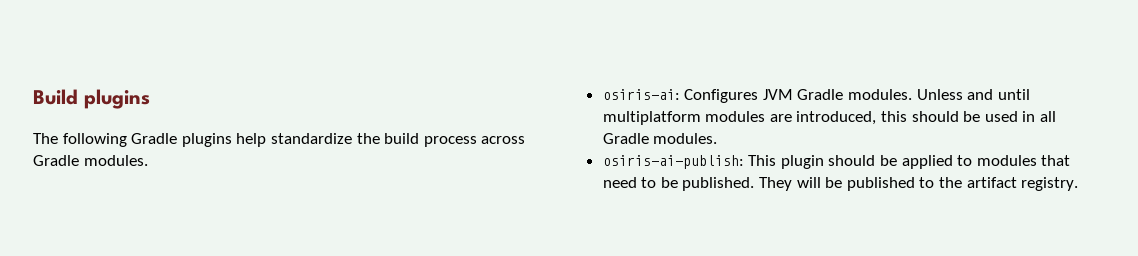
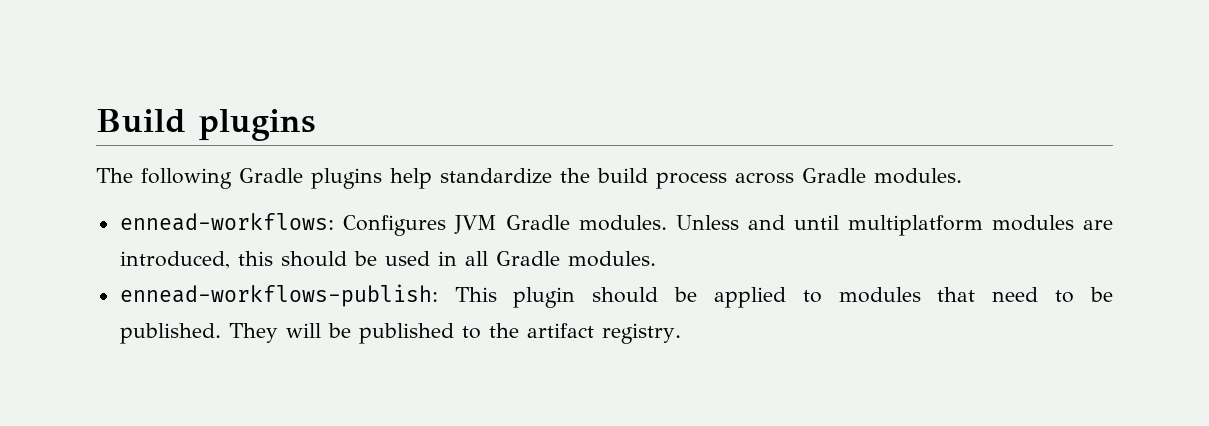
[602,89,680,100] osiris-ai: -> [119,213,334,231] ennead-workflows:
[602,155,744,169] osiris-ai-publish: -> [119,284,438,307] ennead-workflows-publish:

